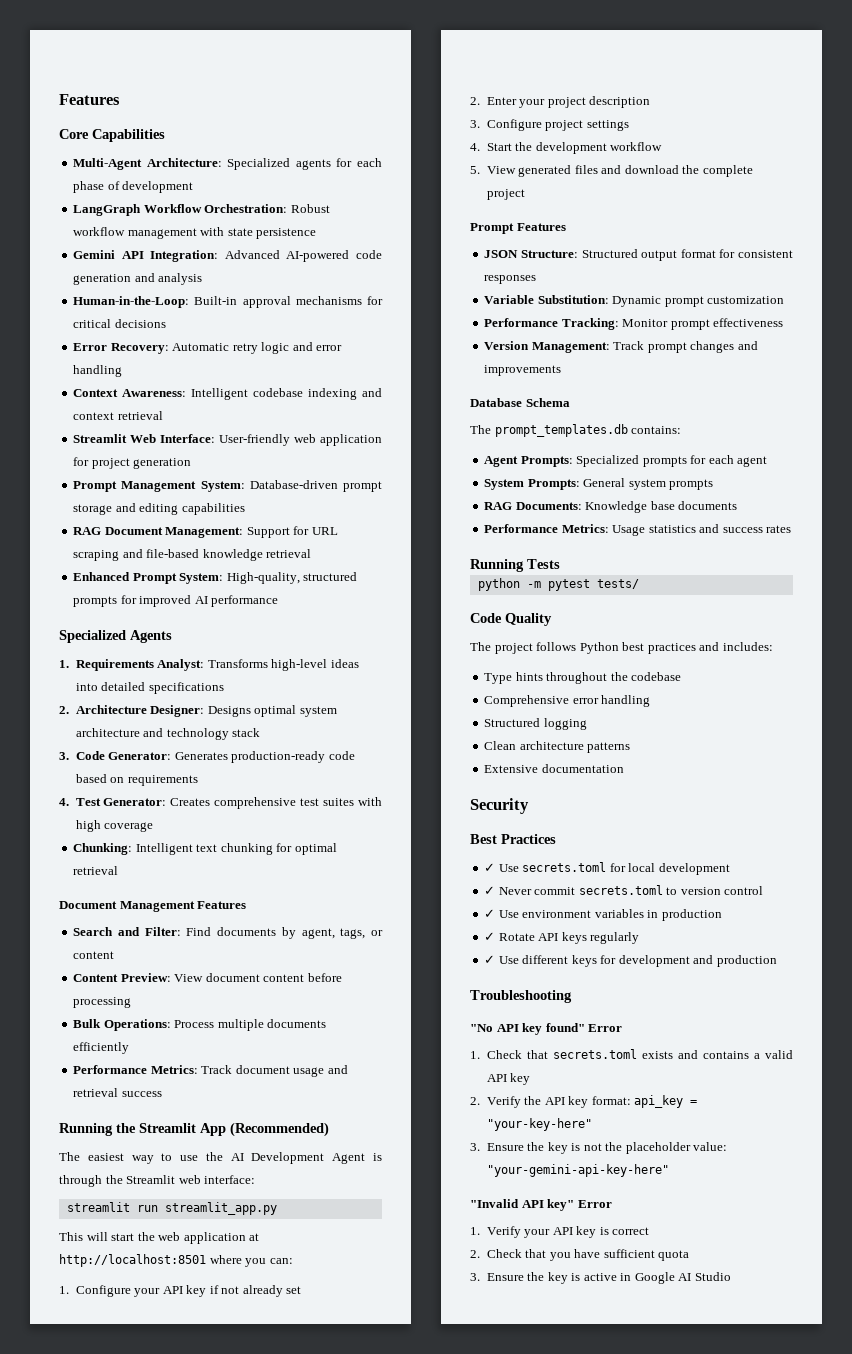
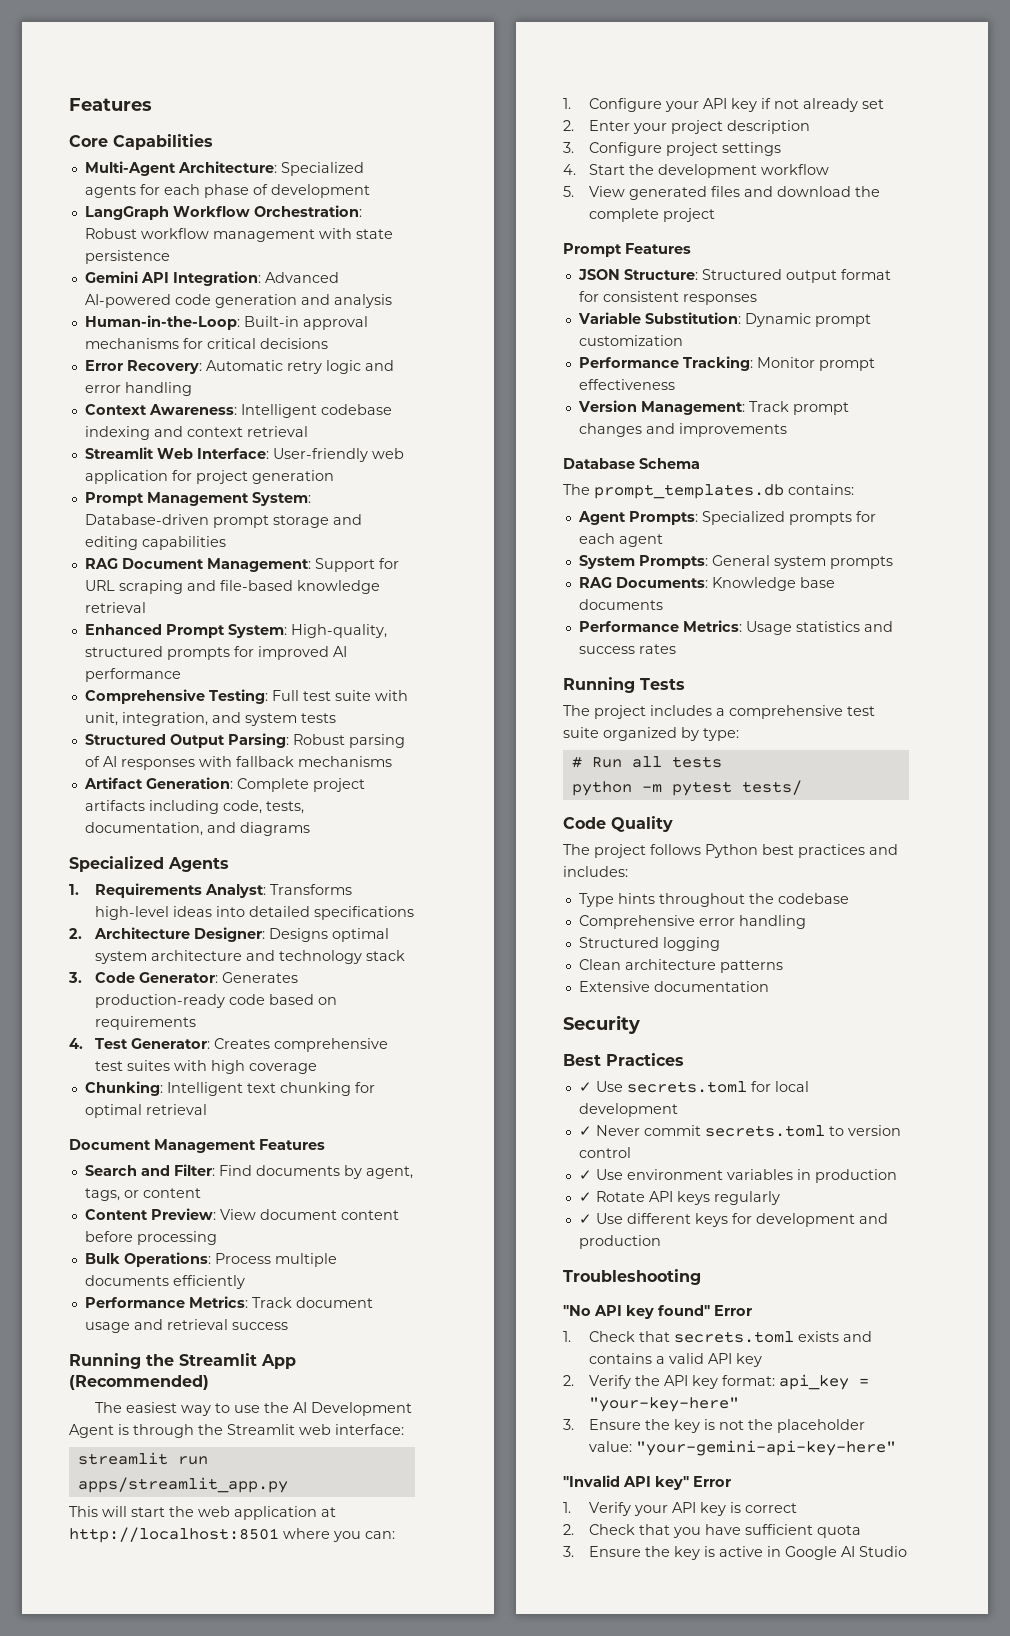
(279, 601) none -> [84,689,408,704] [84,712,336,726] [84,733,405,748] [84,756,392,770] [83,777,365,792] [84,800,304,814] [84,822,310,836] // Comprehensive Testing: Full test suite with unit, integration, and system tests // Structured Output Parsing: Robust parsing of AI responses with fallback mechanisms // Artifact Generation: Complete project artifacts including code, tests, documentation, and diagrams
[164,1202,277,1215] streamlit_app.py -> [77,1477,288,1493] apps/streamlit_app.py
(560, 564) none -> [563,705,875,719] [563,727,739,741] [571,756,722,768] // The project includes a comprehensive test suite organized by type: // # Run all tests

